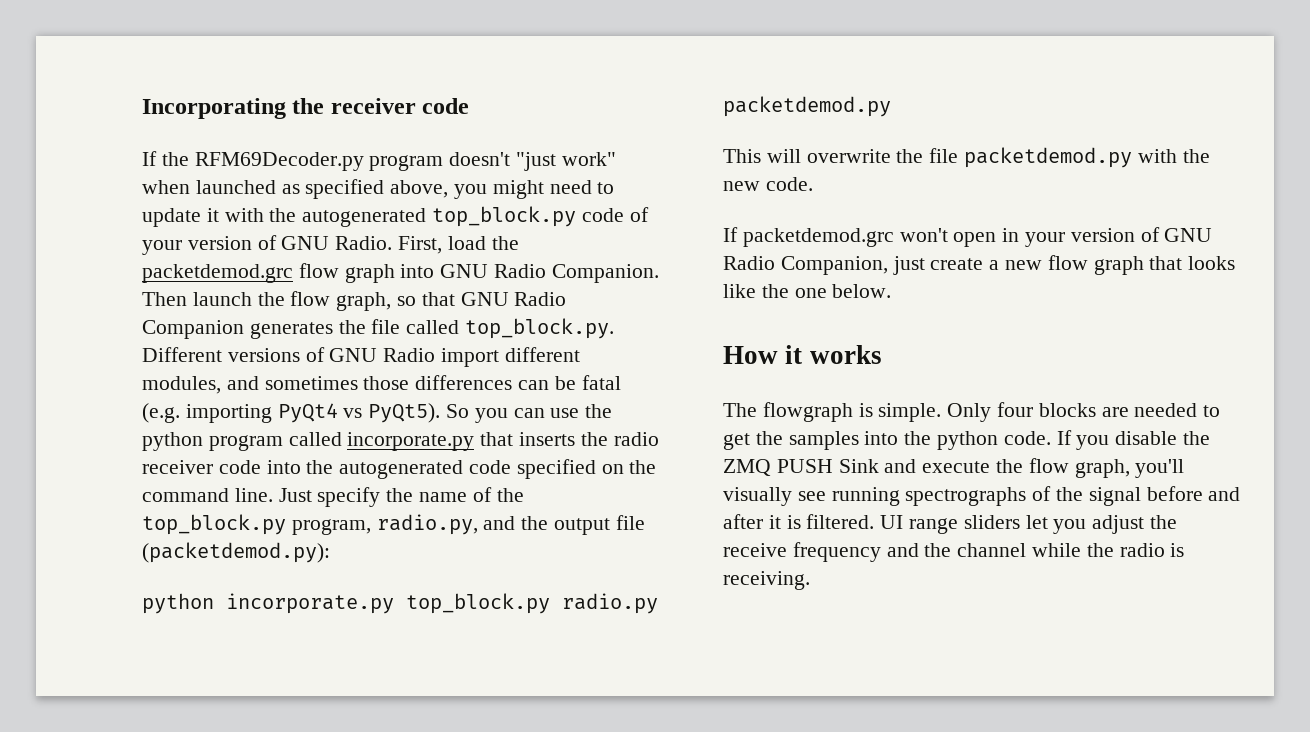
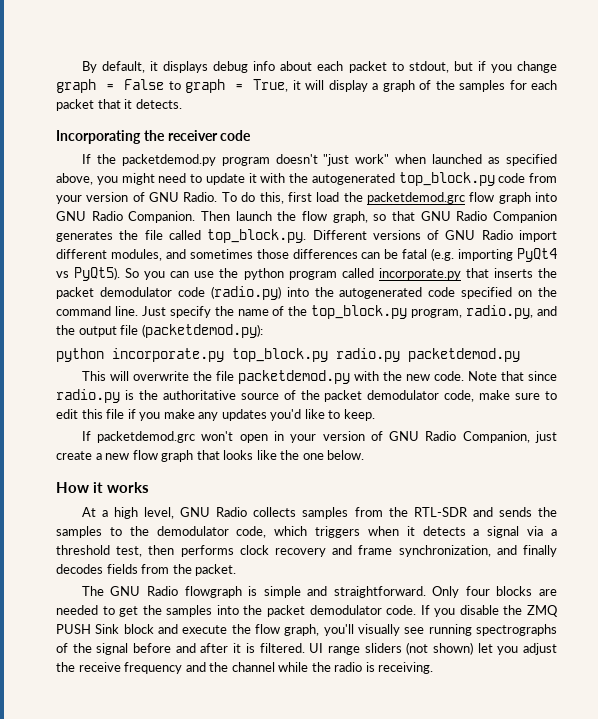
(142, 108) none -> [81,61,557,73] [56,79,558,93] [56,99,182,111] By default, it displays debug info about each packet to stdout, but if you change graph = False to graph = True, it will display a graph of the samples for each packet that it detects. //
[194,152,364,171] RFM69Decoder.py -> [121,154,216,166] packetdemod.py
[629,207,649,222] of -> [529,173,557,183] from
[398,236,443,254] First, -> [221,192,312,204] To do this, first
[613,432,659,446] [142,460,261,474] radio receiver code -> [56,286,281,300] packet demodulator code (radio.py)
(813, 184) none -> [467,371,557,381] [56,389,558,403] [56,409,375,421] Note that since radio.py is the authoritative source of the packet demodulator code, make sure to edit this file if you make any updates you'd like to keep.
[723,402,942,422] The flowgraph is simple. -> [81,507,558,519] [56,526,558,538] [56,545,557,557] [56,564,237,576] [81,586,426,598] At a high level, GNU Radio collects samples from the RTL-SDR and sends the samples to the demodulator code, which triggers when it detects a signal via a threshold test, then performs clock recovery and frame synchronization, and finally decodes fields from the packet. // The GNU Radio flowgraph is simple and straightforward.
[937,431,999,450] python -> [267,605,382,617] packet demodulator
(879, 466) none -> [123,624,154,634] block
(1020, 522) none -> [406,642,473,655] (not shown)

